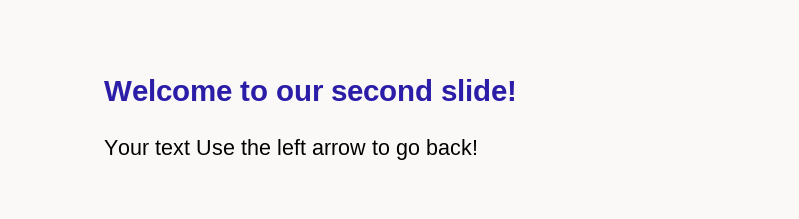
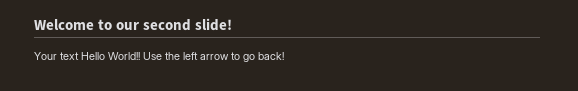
(190, 147) none -> [81,52,140,60] Hello World!!

